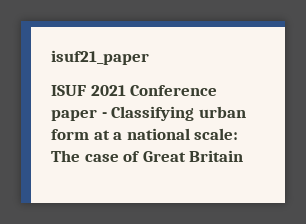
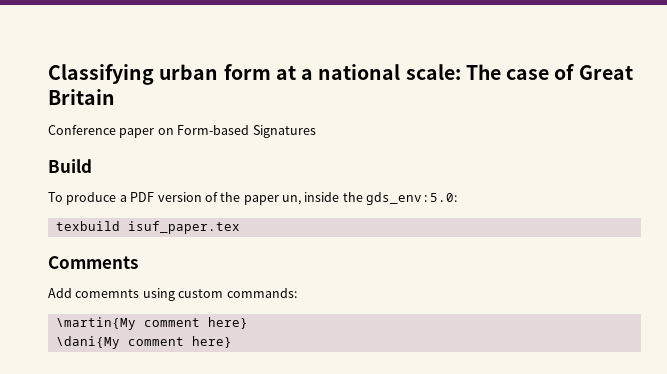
[51,50,149,65] [51,85,218,96] [51,109,107,121] isuf21_paper // ISUF 2021 Conference paper - -> (48, 74) none
(244, 156) none -> [48,125,316,138] [48,159,92,173] [48,192,458,205] [55,221,240,234] [48,256,138,269] [48,288,297,301] [55,317,248,330] [55,336,232,349] // Conference paper on Form-based Signatures // Build // To produce a PDF version of the paper un, inside the gds_env:5.0: // texbuild isuf_paper.tex // Comments // Add comemnts using custom commands: // \martin{My comment here} // \dani{My comment here}

